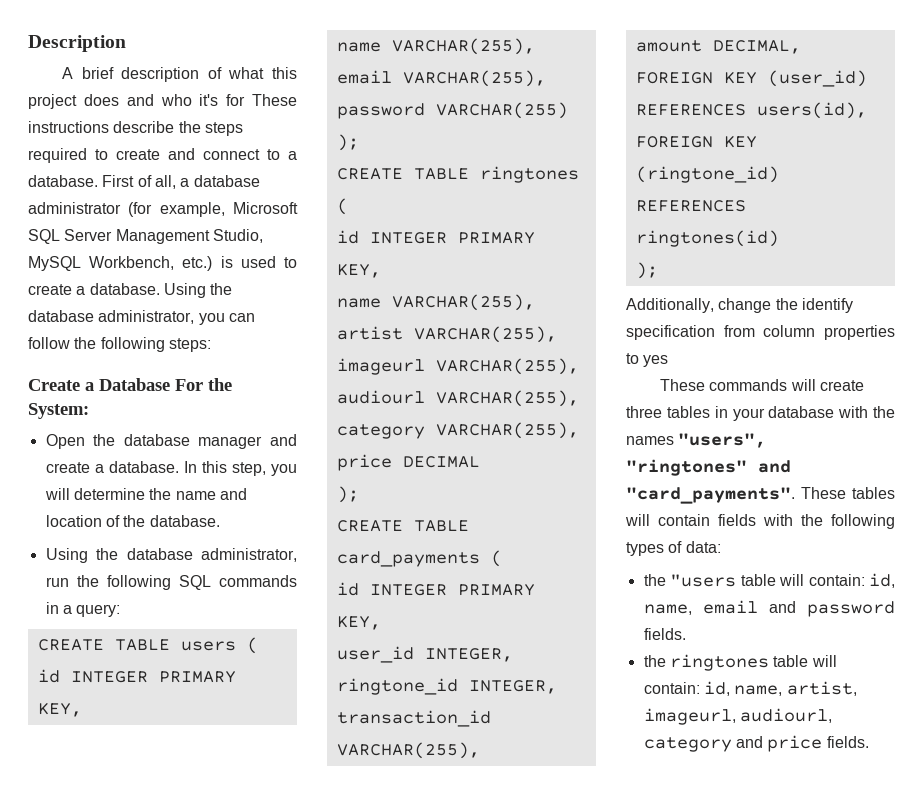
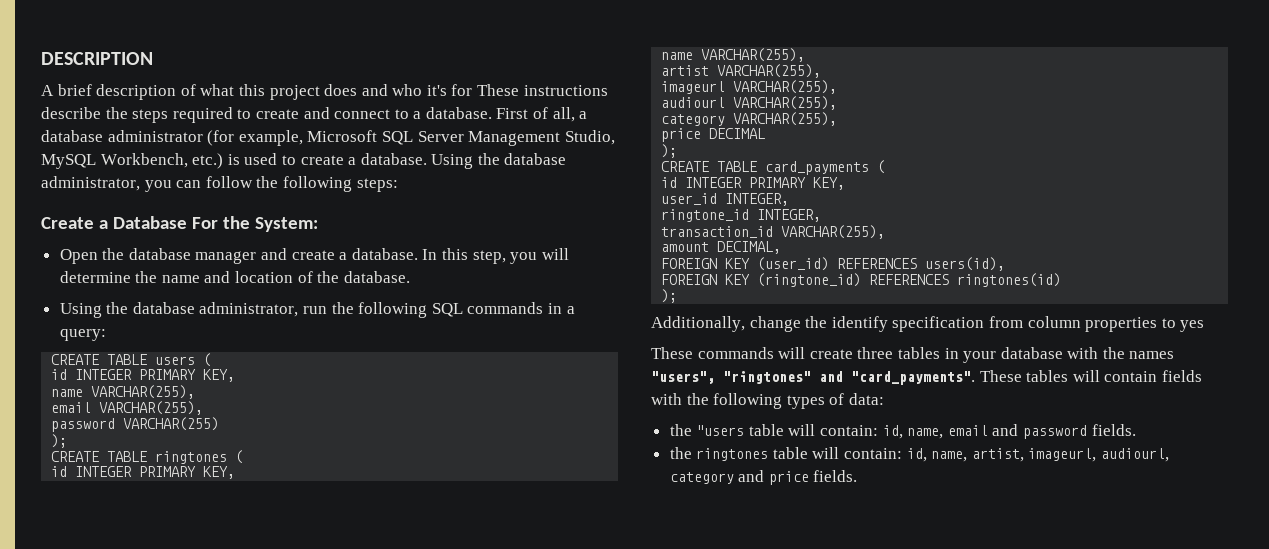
[28,35,126,52] Description -> [41,52,153,65] DESCRIPTION

